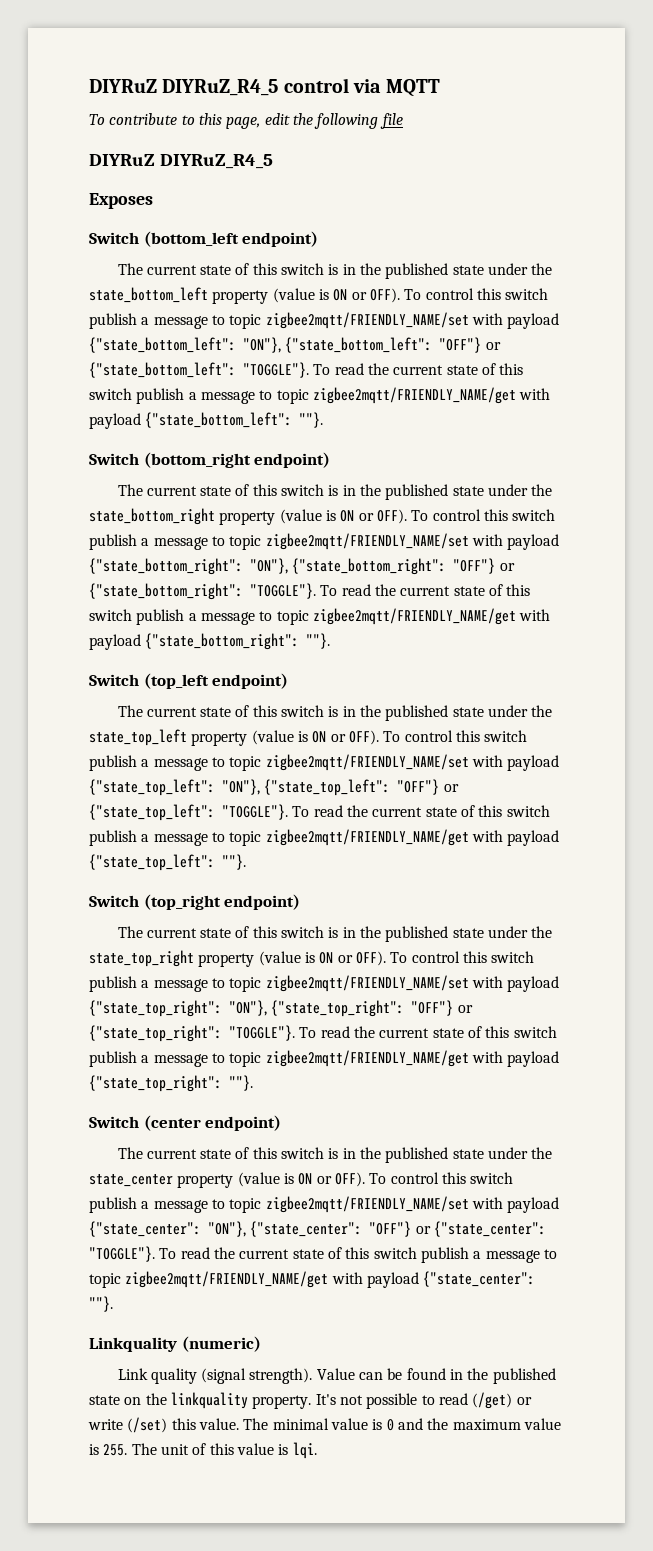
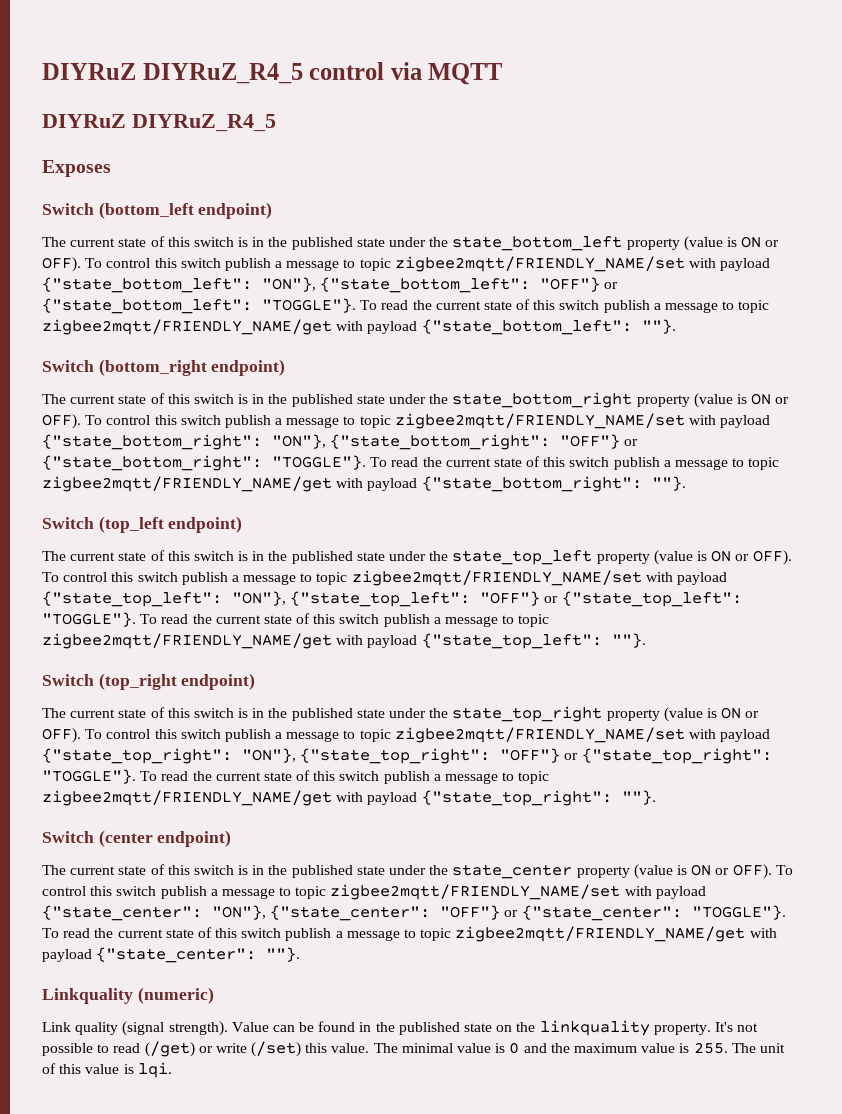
[89,113,403,129] // To contribute to this page, edit the following file -> (503, 74) none

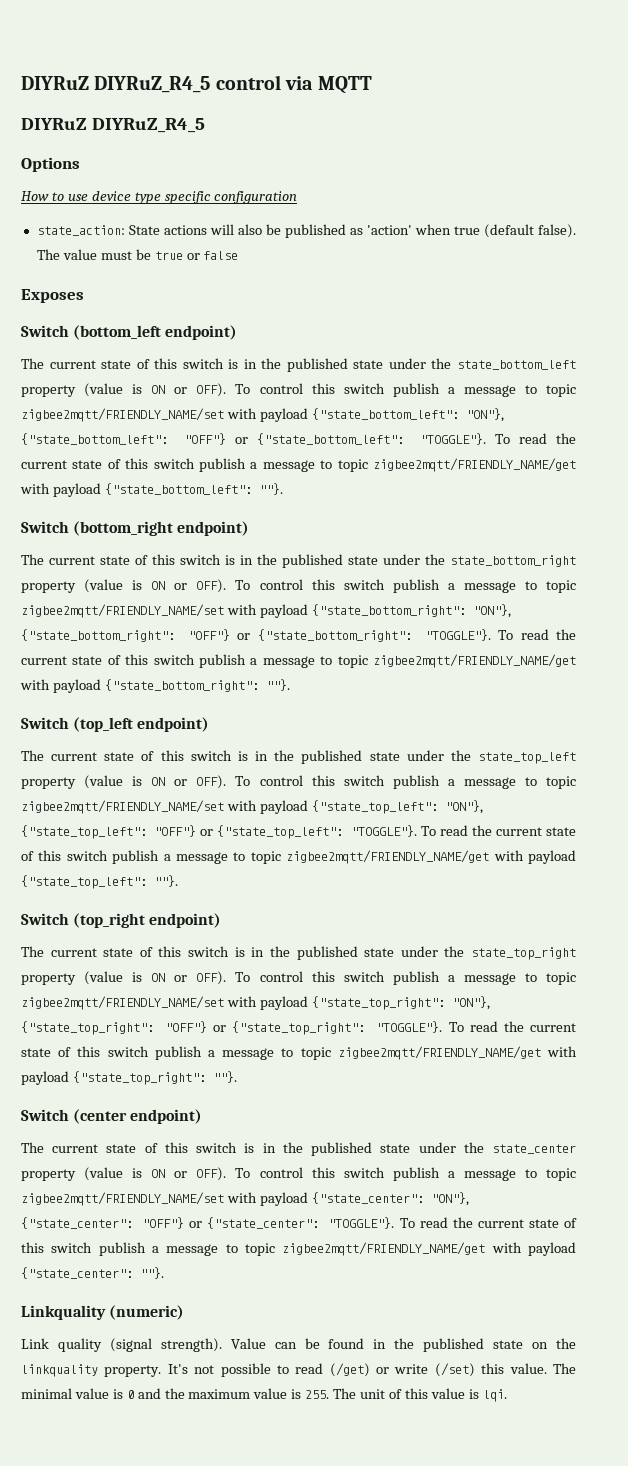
(276, 123) none -> [21,157,80,172] [21,191,298,204] [36,224,576,238] [36,249,239,260] // Options // How to use device type specific configuration // state_action: State actions will also be published as 'action' when true (default false). The value must be true or false

